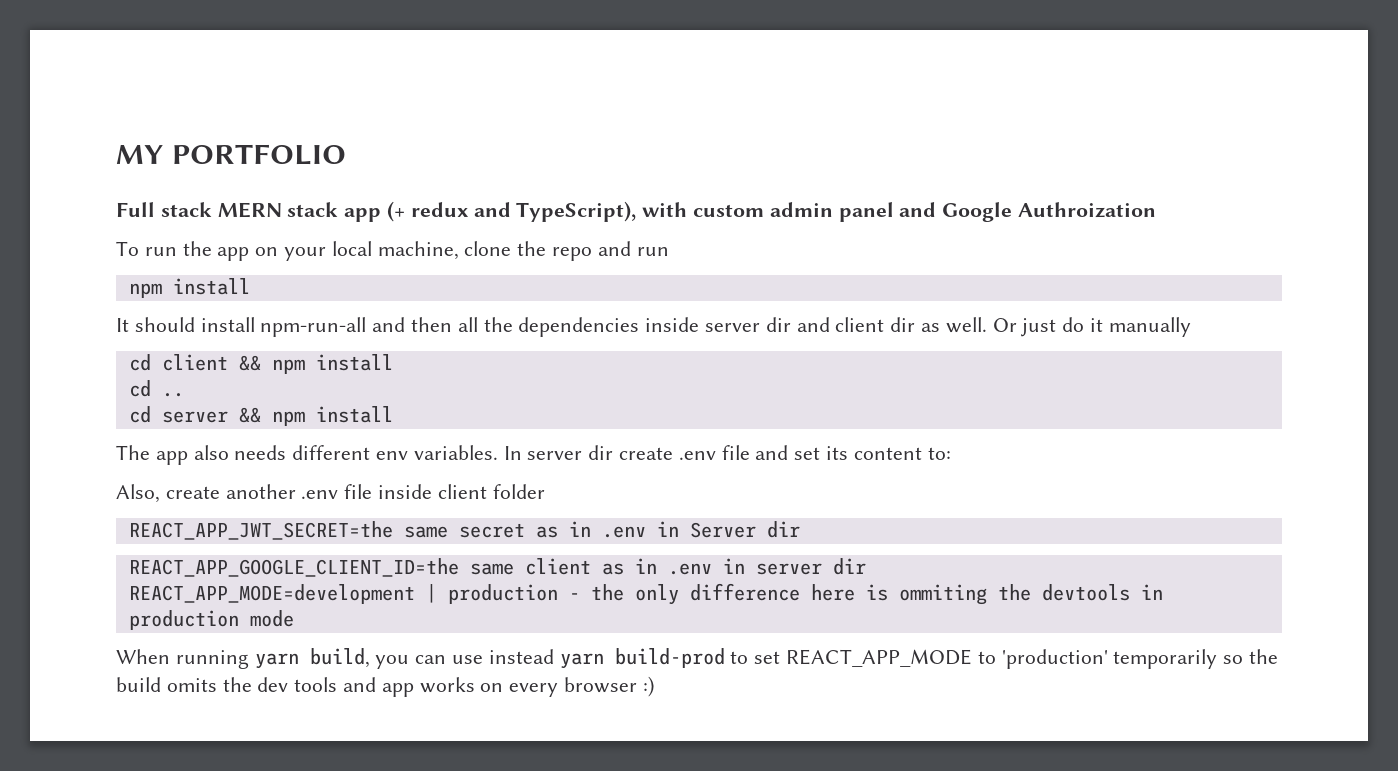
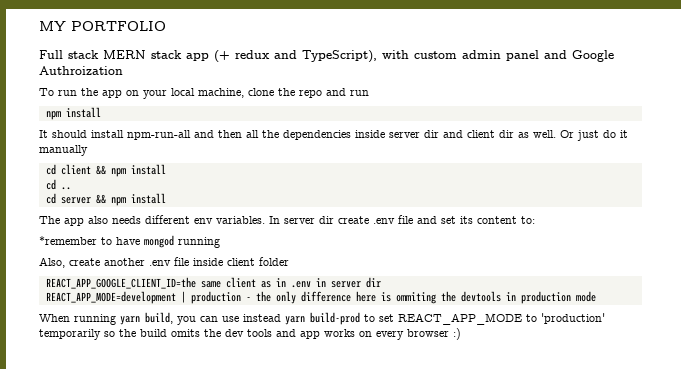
(951, 453) none -> [39,235,220,248] // *remember to have mongod running
[128,521,800,540] // REACT_APP_JWT_SECRET=the same secret as in .env in Server dir -> (289, 261) none

